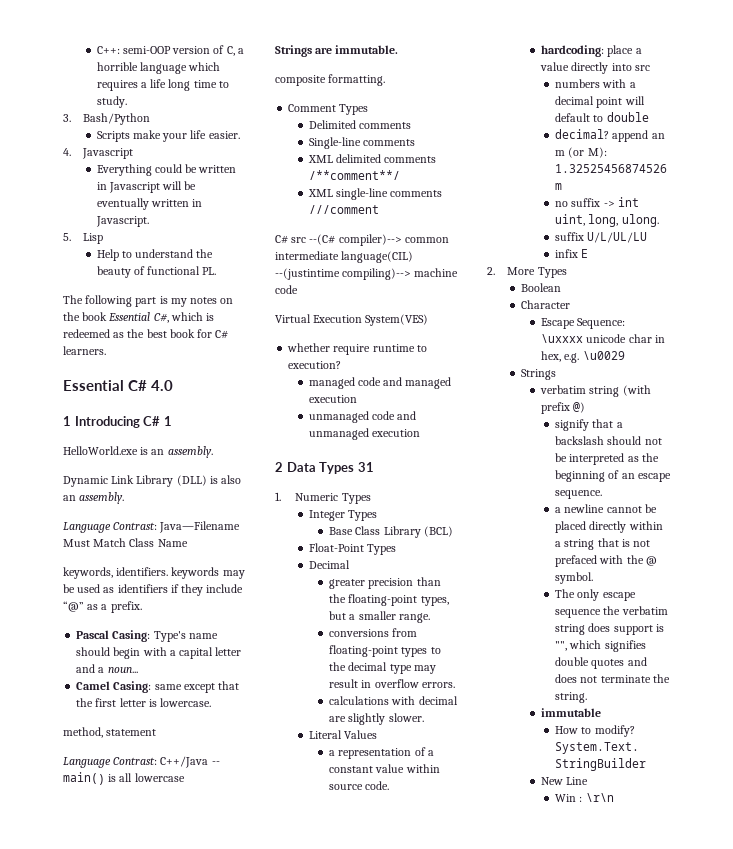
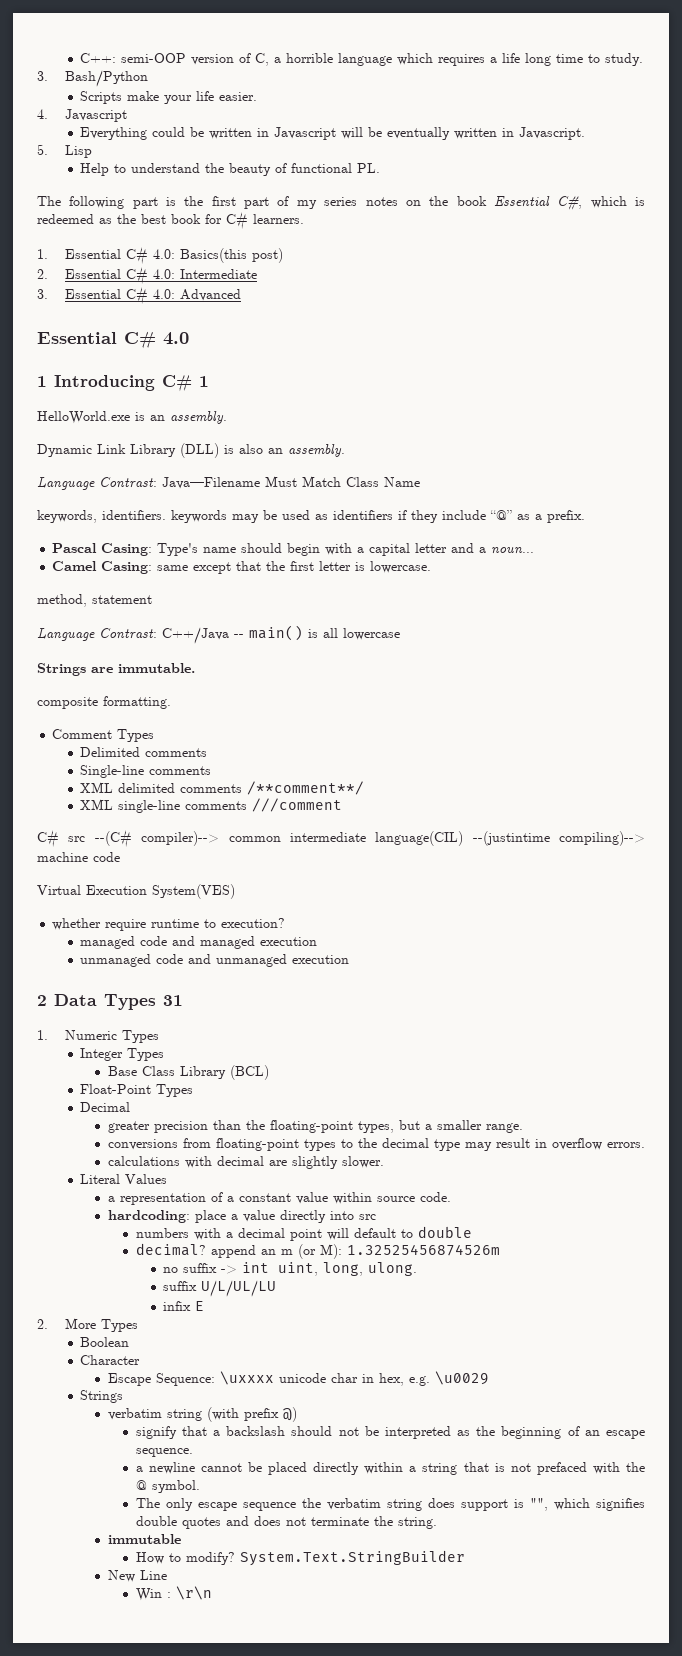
[170,298,187,307] my -> [184,196,358,209] the first part of my series
(106, 350) none -> [37,247,283,265] [37,267,257,285] [37,287,241,305] // 1. Essential C# 4.0: Basics(this post) // 2. Essential C# 4.0: Intermediate // 3. Essential C# 4.0: Advanced

